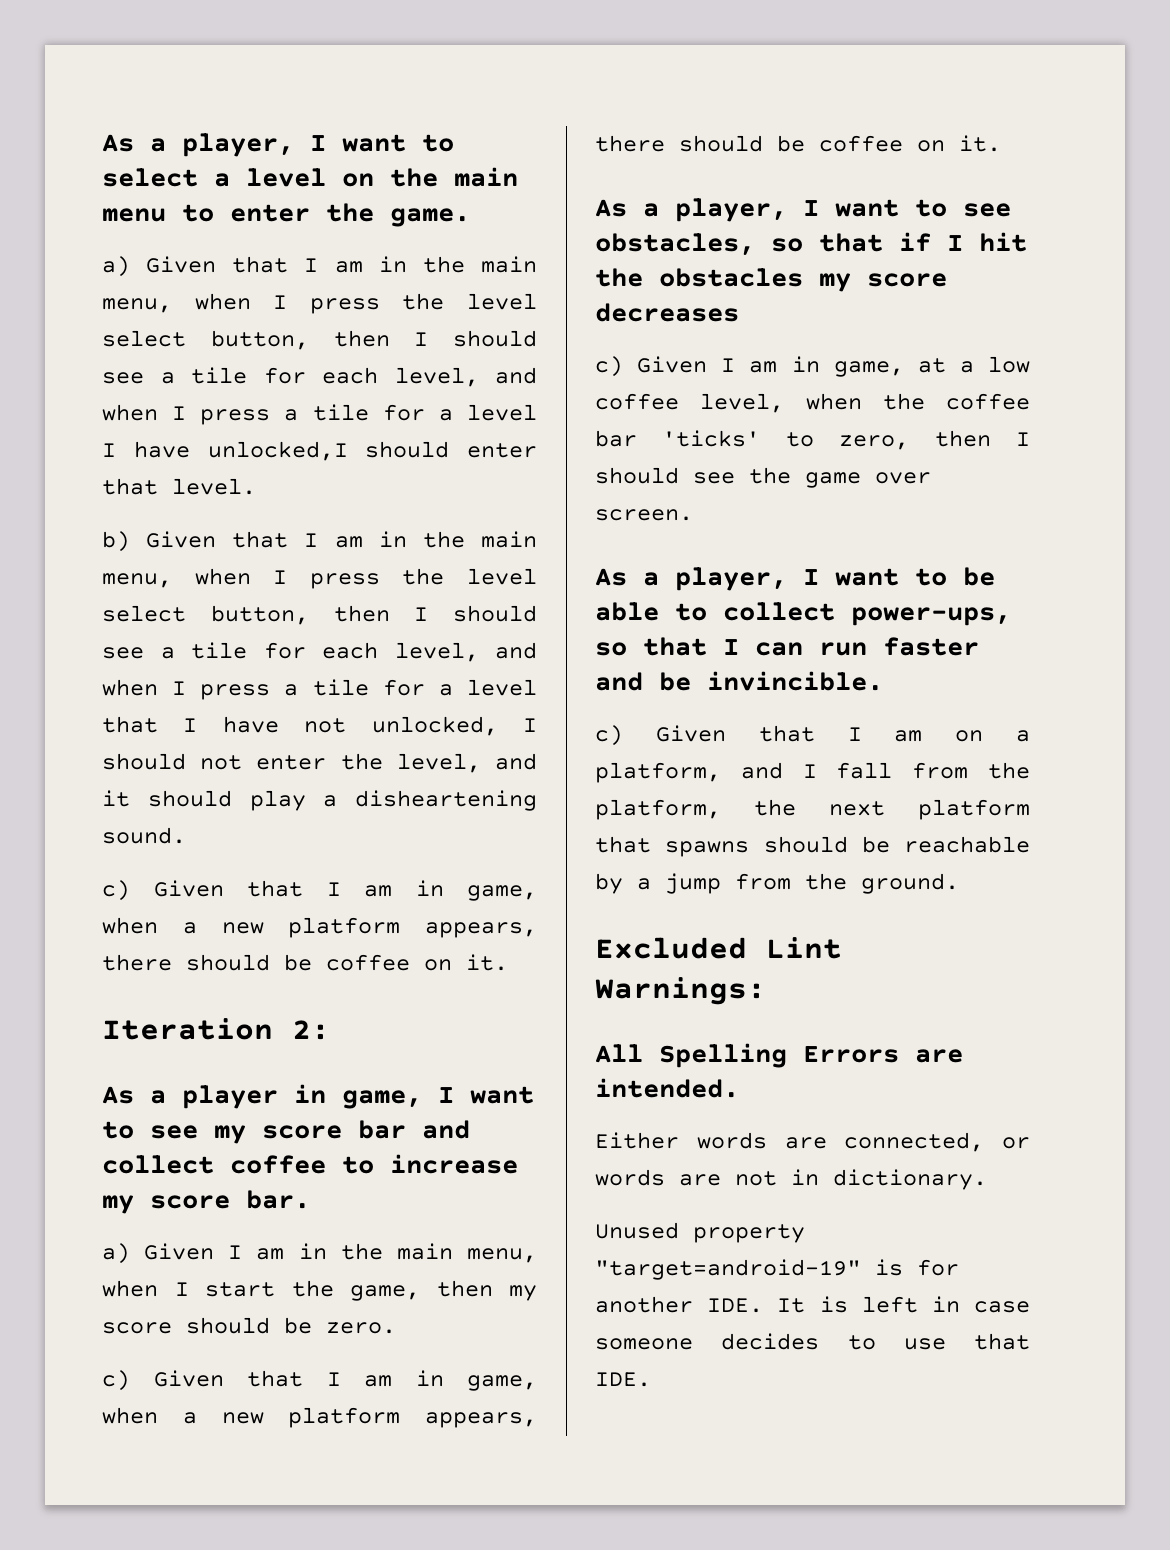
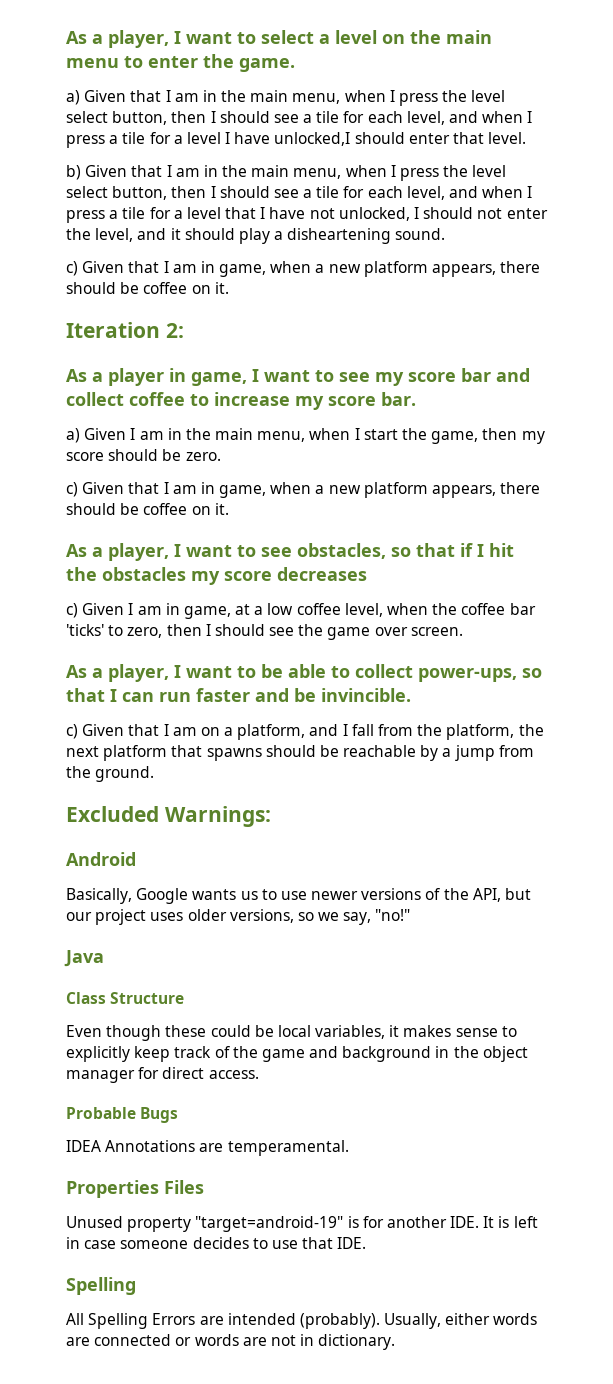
[766,937,842,959] Lint -> (159, 814) none
[595,1043,963,1068] [595,1078,739,1098] [595,1132,1030,1152] [595,1169,987,1190] All Spelling Errors are intended. // Either words are connected, or words are not in dictionary. -> [66,852,136,866] [66,888,532,904] [66,909,411,925] [64,950,104,967] [66,992,185,1004] [66,1025,517,1041] [66,1046,528,1062] [66,1067,259,1083] [66,1107,179,1123] [66,1140,349,1156] [66,1180,204,1198] Android // Basically, Google wants us to use newer versions of the API, but our project uses older versions, so we say, "no!" // Java // Class Structure // Even though these could be local variables, it makes sense to explicitly keep track of the game and background in the object manager for direct access. // Probable Bugs // IDEA Annotations are temperamental. // Properties Files
(651, 1379) none -> [66,1277,136,1295] [66,1313,538,1329] [66,1334,396,1350] // Spelling // All Spelling Errors are intended (probably). Usually, either words are connected or words are not in dictionary.

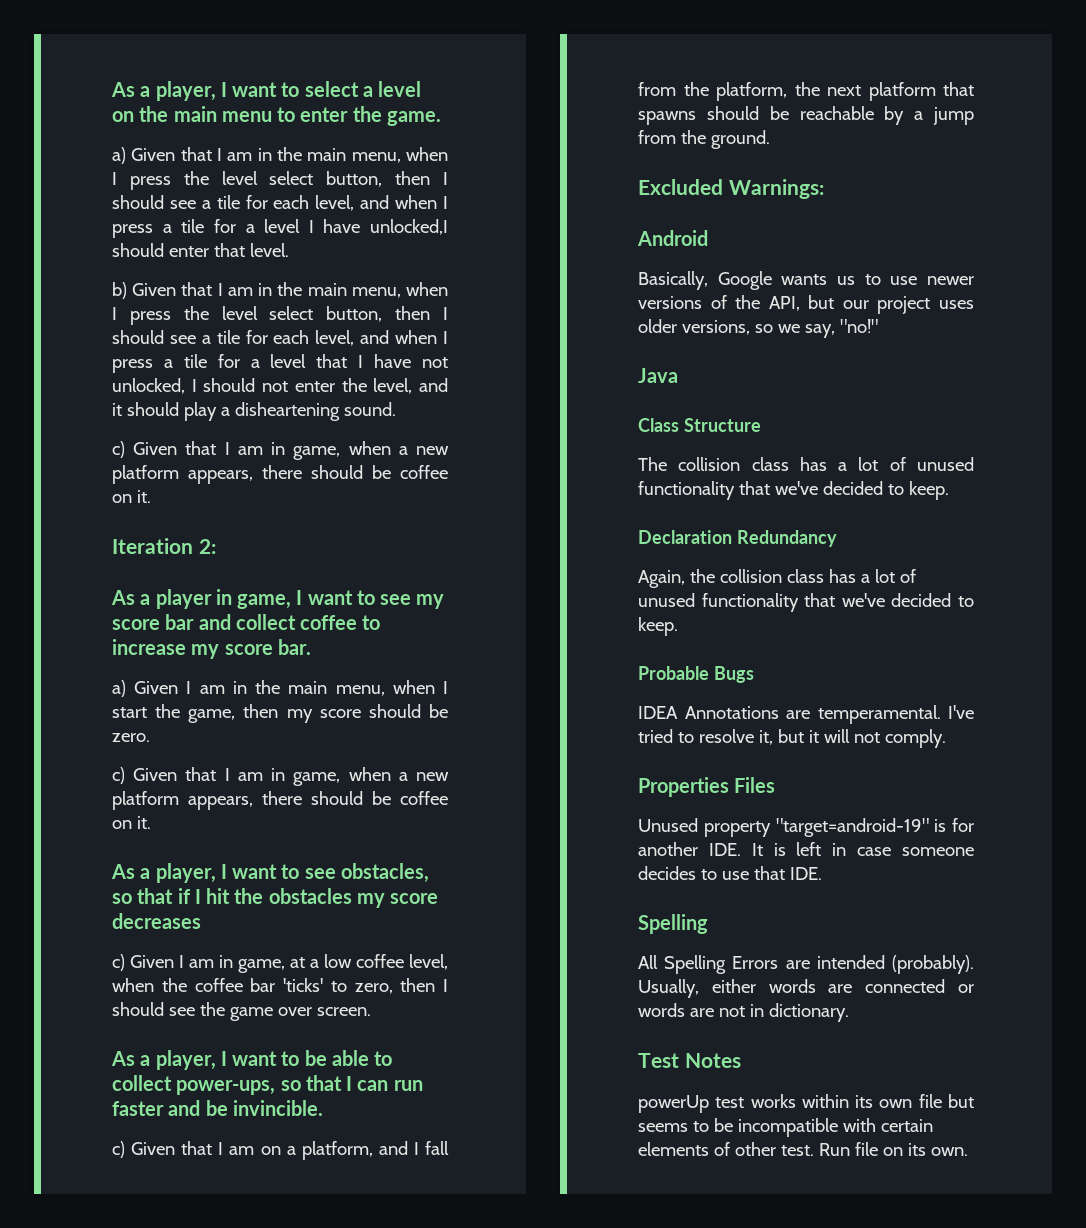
[66,1025,517,1041] [66,1046,528,1062] [66,1067,259,1083] Even though these could be local variables, it makes sense to explicitly keep track of the game and background in the object manager for direct access. -> [638,457,974,471] [638,481,949,500] [638,530,837,547] [638,569,916,588] [638,593,974,612] [638,617,678,636] The collision class has a lot of unused functionality that we've decided to keep. // Declaration Redundancy // Again, the collision class has a lot of unused functionality that we've decided to keep.
(349, 1148) none -> [948,705,974,719] [638,729,946,748] I've tried to resolve it, but it will not comply.
(396, 1342) none -> [638,1053,741,1068] [638,1094,974,1113] [638,1118,933,1137] [638,1142,968,1156] // Test Notes // powerUp test works within its own file but seems to be incompatible with certain elements of other test. Run file on its own.

